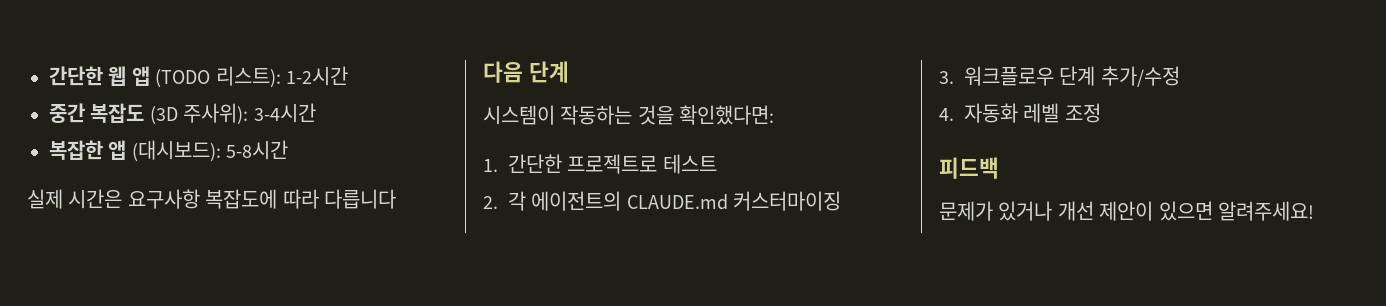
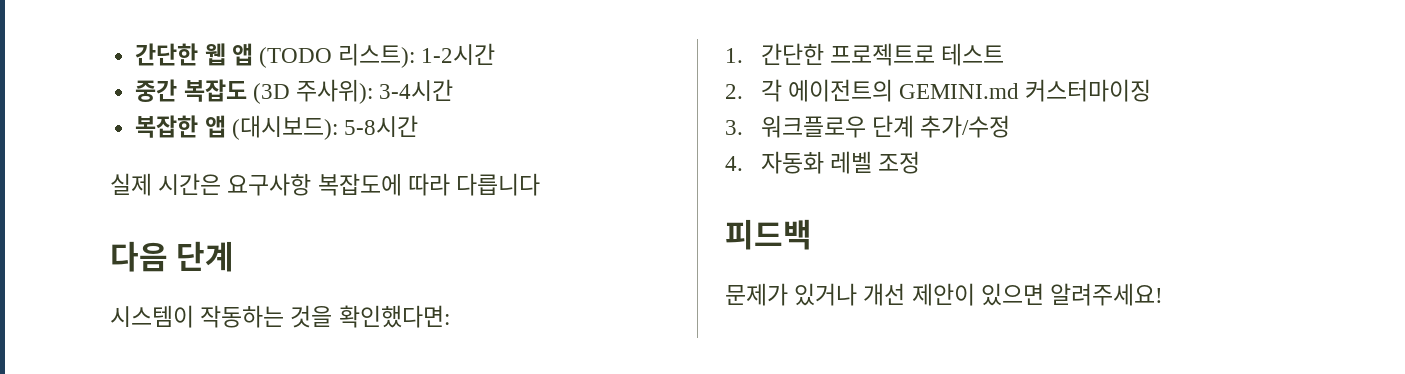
[626,194,728,210] CLAUDE.md -> [898,83,1019,99] GEMINI.md

